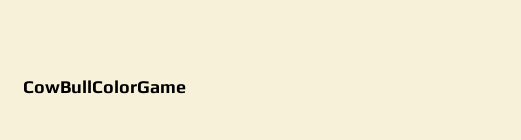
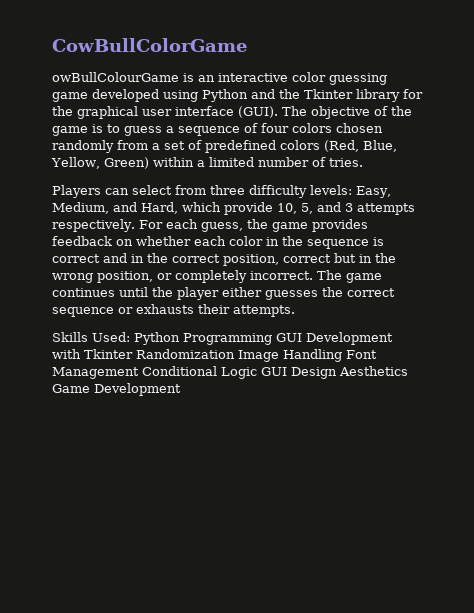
(186, 87) none -> [52,72,387,85] [52,89,423,102] [52,106,412,119] [52,123,383,136] [52,140,397,153] [51,157,363,169] [52,185,391,198] [52,202,415,215] [52,219,368,232] [52,236,384,249] [52,253,396,266] [52,270,382,283] [52,287,395,300] [52,304,295,317] [52,332,393,345] [52,349,377,362] [52,366,408,379] [52,383,181,396] // owBullColourGame is an interactive color guessing game developed using Python and the Tkinter library for the graphical user interface (GUI). The objective of the game is to guess a sequence of four colors chosen randomly from a set of predefined colors (Red, Blue, Yellow, Green) within a limited number of tries. // Players can select from three difficulty levels: Easy, Medium, and Hard, which provide 10, 5, and 3 attempts respectively. For each guess, the game provides feedback on whether each color in the sequence is correct and in the correct position, correct but in the wrong position, or completely incorrect. The game continues until the player either guesses the correct sequence or exhausts their attempts. // Skills Used: Python Programming GUI Development with Tkinter Randomization Image Handling Font Management Conditional Logic GUI Design Aesthetics Game Development

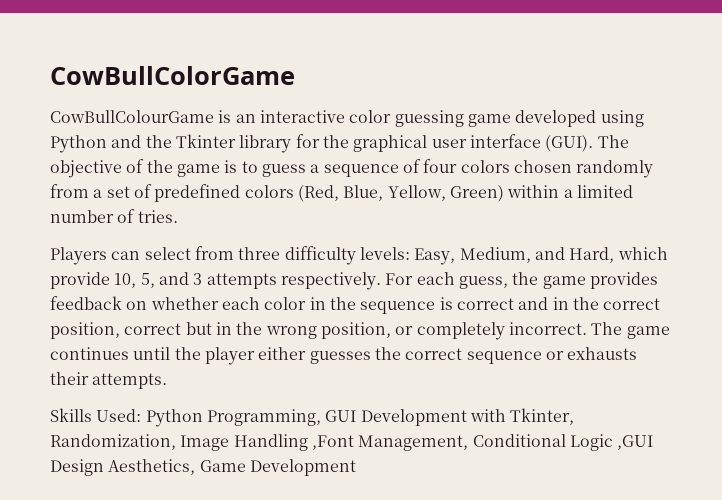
[52,72,179,82] owBullColourGame -> [50,110,214,123] CowBullColourGame
[183,333,272,345] Programming -> [206,409,321,426] Programming,
[84,349,377,362] [52,366,408,379] Tkinter Randomization Image Handling Font Management Conditional Logic GUI Design Aesthetics -> [510,408,575,425] [50,434,654,451] [50,459,196,476] Tkinter, Randomization, Image Handling ,Font Management, Conditional Logic ,GUI Design Aesthetics,

